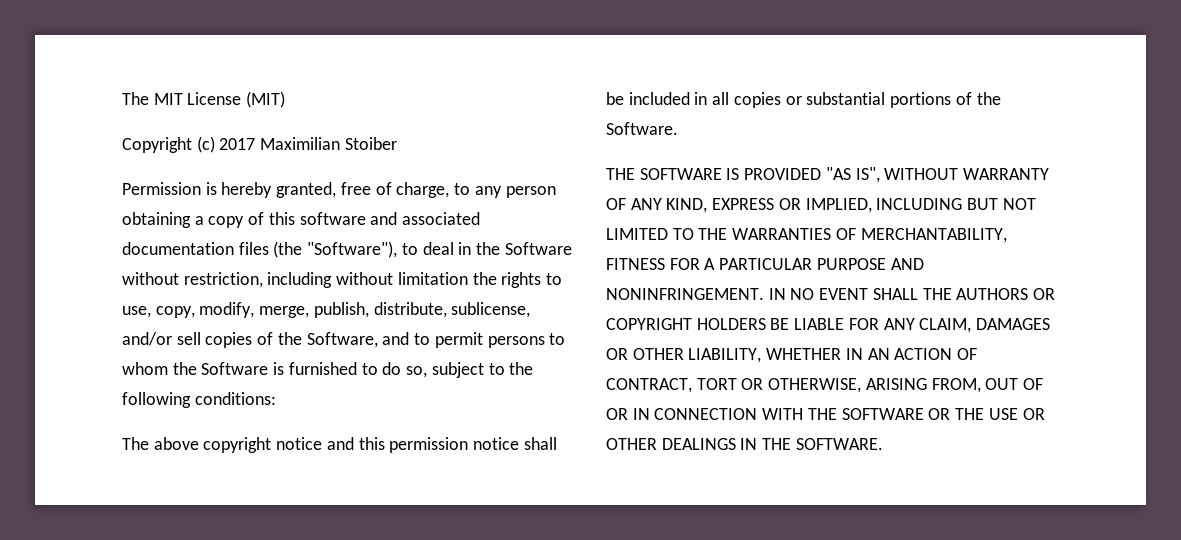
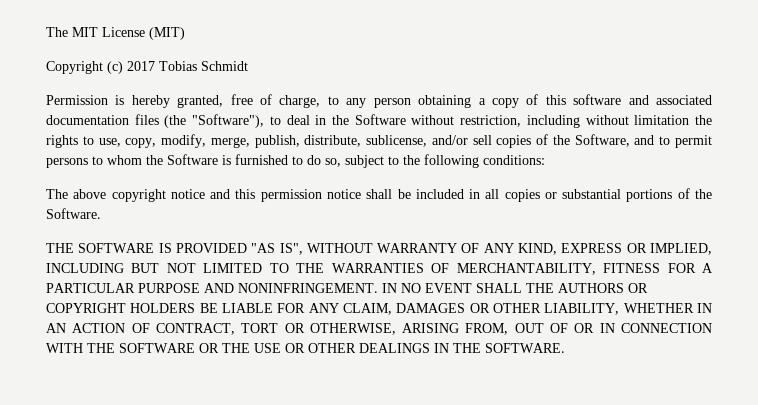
[260,137,397,150] Maximilian Stoiber -> [159,61,248,71] Tobias Schmidt

